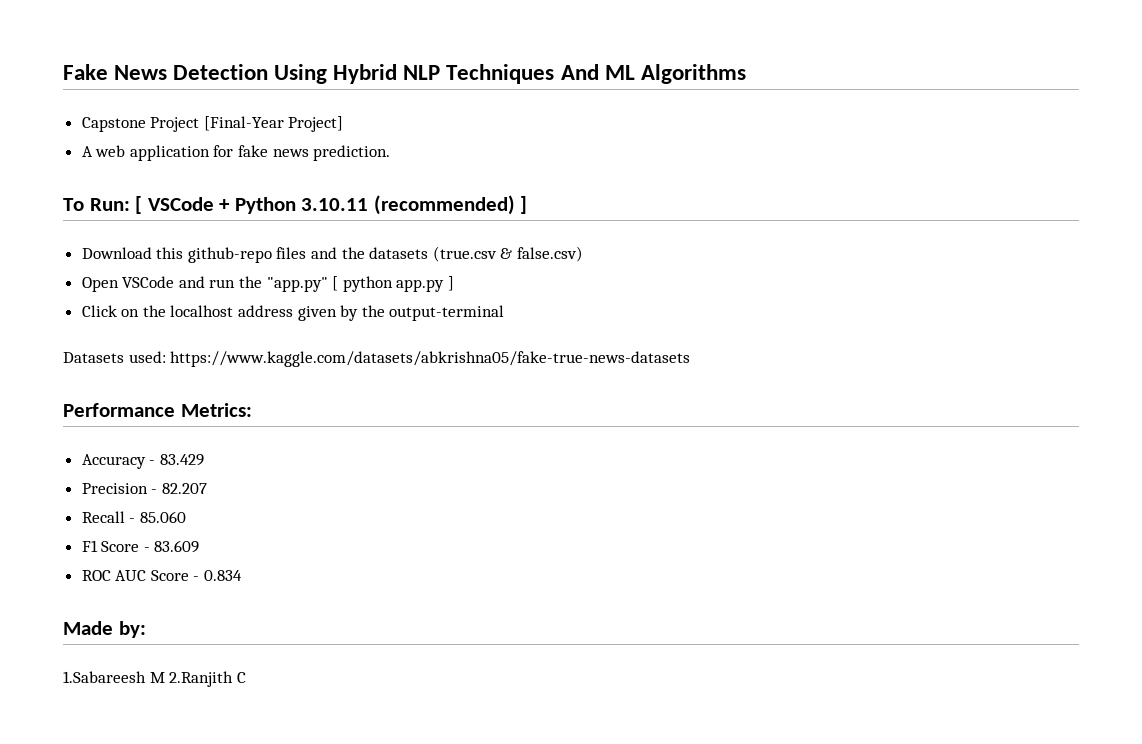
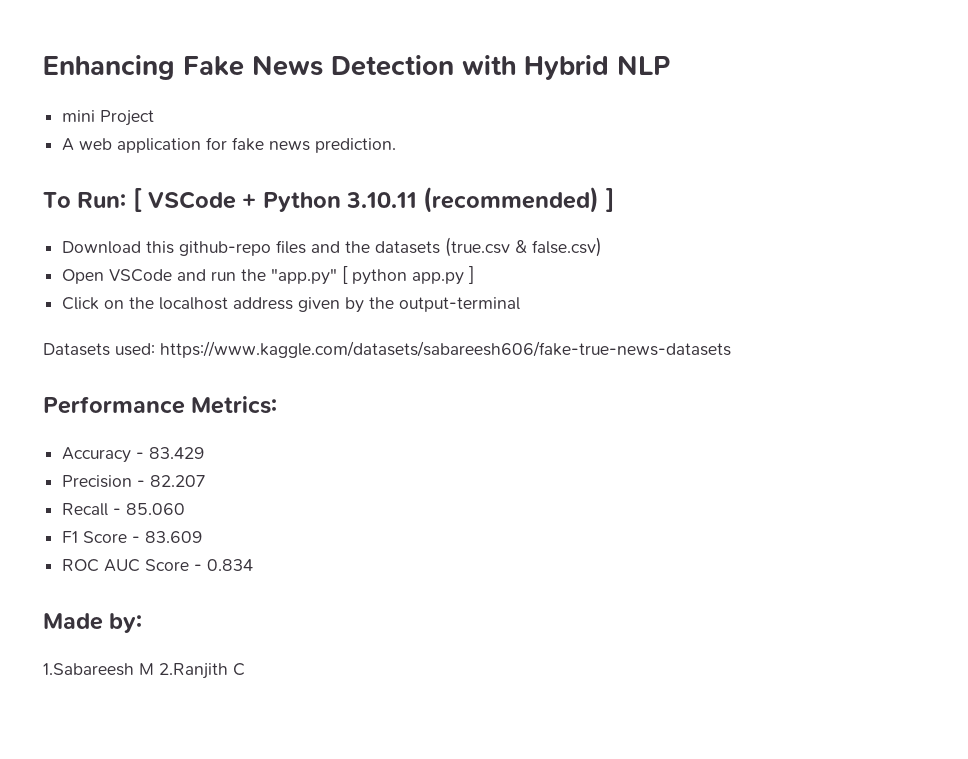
(63, 72) none -> [43,55,175,80] Enhancing
[274,64,328,84] Using -> [462,55,516,75] with
[446,64,746,84] [81,117,146,132] Techniques And ML Algorithms // Capstone -> [62,110,96,122] // mini
[203,116,344,132] [Final-Year Project] -> (155, 118) none
[170,351,691,367] https://www.kaggle.com/datasets/abkrishna05/fake-true-news-datasets -> [160,341,731,358] https://www.kaggle.com/datasets/sabareesh606/fake-true-news-datasets

